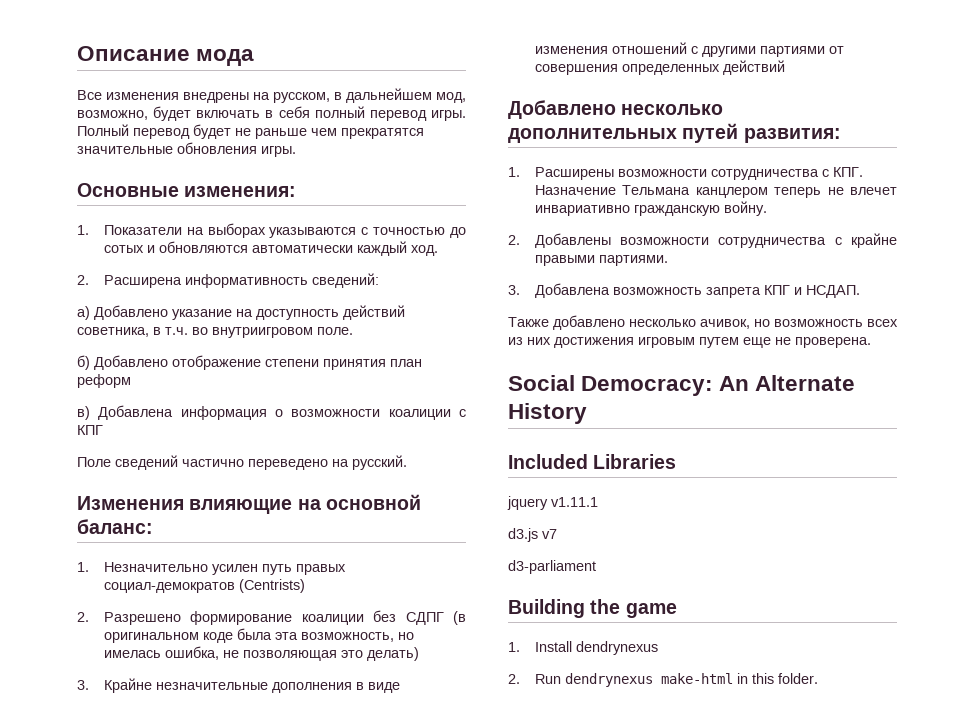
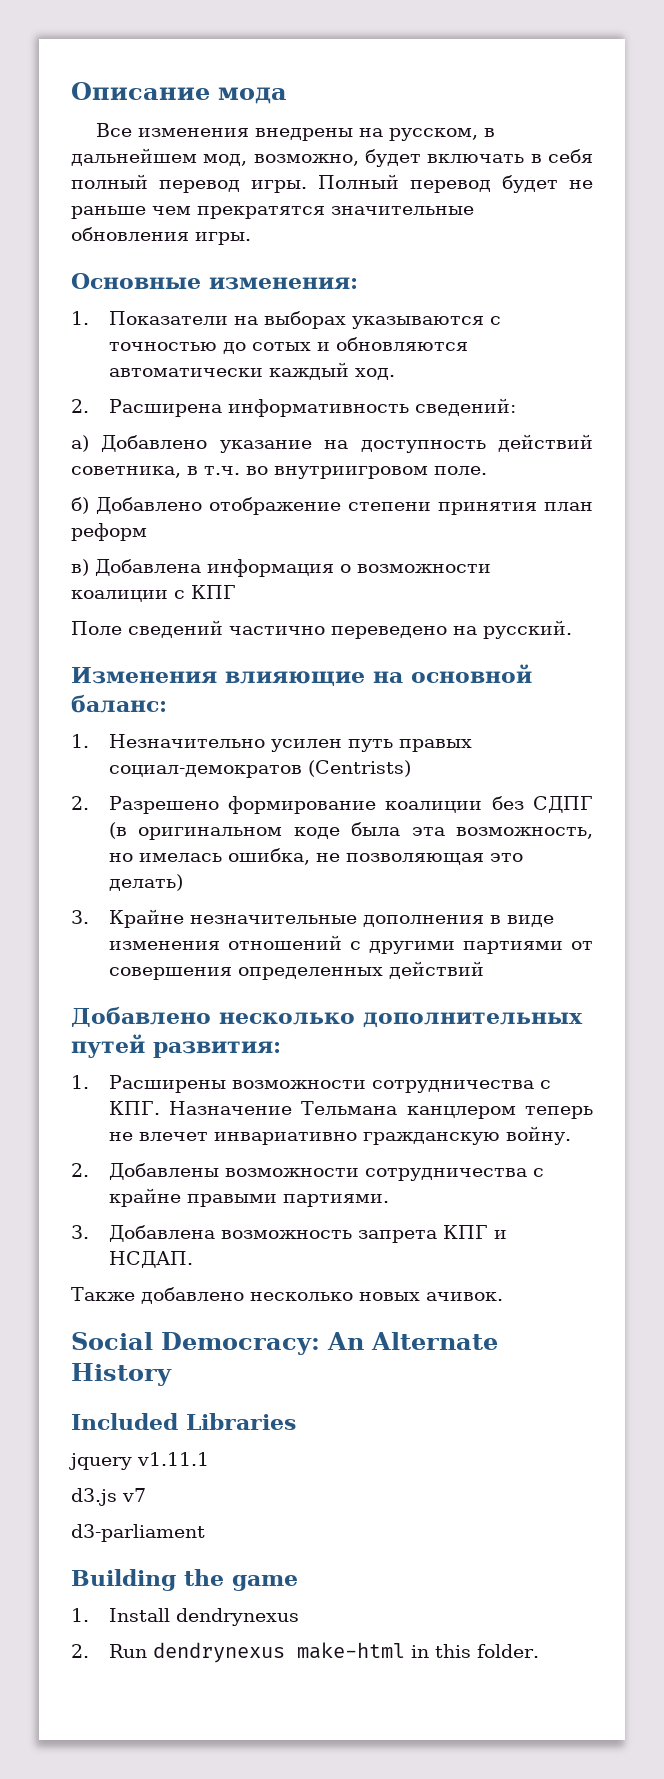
[700,319,898,329] [508,337,871,348] ачивок, но возможность всех из них достижения игровым путем еще не проверена. -> [359,1292,503,1301] новых ачивок.

